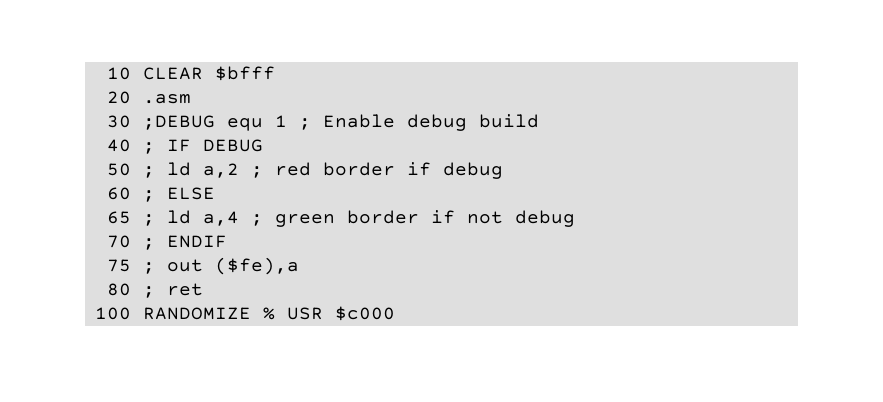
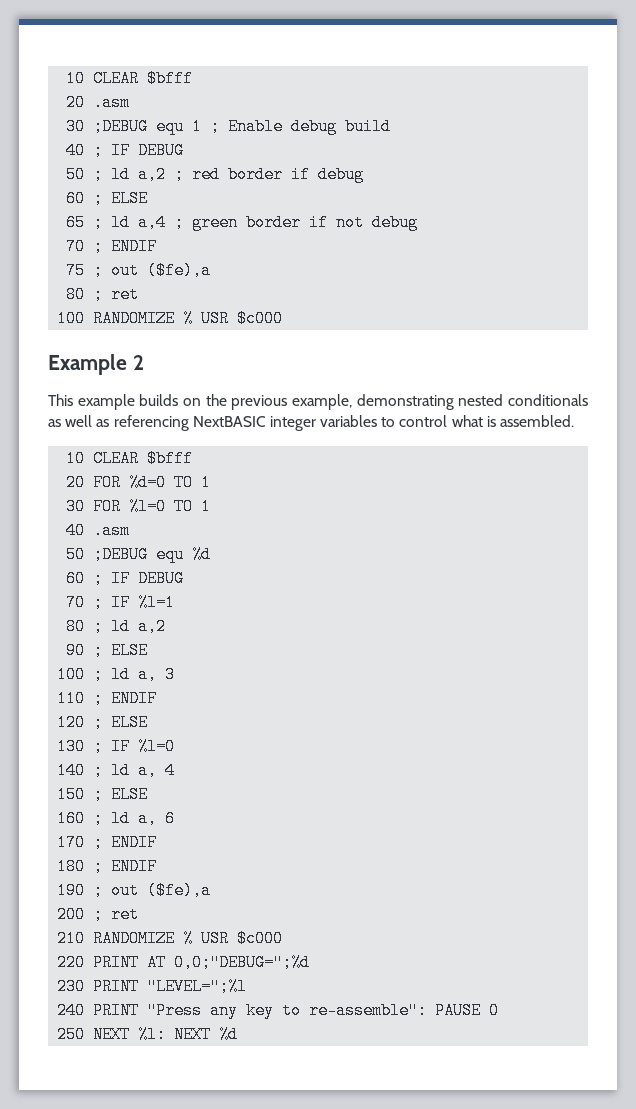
(395, 313) none -> [48,354,144,375] [48,394,589,410] [48,415,575,431] [66,450,194,467] [66,474,212,491] [66,498,212,515] [66,522,131,539] [66,546,212,563] [66,570,185,587] [66,594,176,611] [66,618,167,635] [66,642,149,659] [57,666,176,683] [57,690,158,707] [57,714,149,731] [57,738,176,755] [57,762,176,779] [57,786,149,803] [57,810,176,827] [57,834,158,851] [57,858,158,875] [57,882,212,899] [57,906,140,923] [57,930,284,947] [57,954,311,971] [57,978,248,995] [57,1002,500,1019] [57,1026,239,1043] // Example 2 // This example builds on the previous example, demonstrating nested conditionals as well as referencing NextBASIC integer variables to control what is assembled. // 10 CLEAR $bfff // 20 FOR %d=0 TO 1 // 30 FOR %l=0 TO 1 // 40 .asm // 50 ;DEBUG equ %d // 60 ; IF DEBUG // 70 ; IF %l=1 // 80 ; ld a,2 // 90 ; ELSE // 100 ; ld a, 3 // 110 ; ENDIF // 120 ; ELSE // 130 ; IF %l=0 // 140 ; ld a, 4 // 150 ; ELSE // 160 ; ld a, 6 // 170 ; ENDIF // 180 ; ENDIF // 190 ; out ($fe),a // 200 ; ret // 210 RANDOMIZE % USR $c000 // 220 PRINT AT 0,0;"DEBUG=";%d // 230 PRINT "LEVEL=";%l // 240 PRINT "Press any key to re-assemble": PAUSE 0 // 250 NEXT %l: NEXT %d

